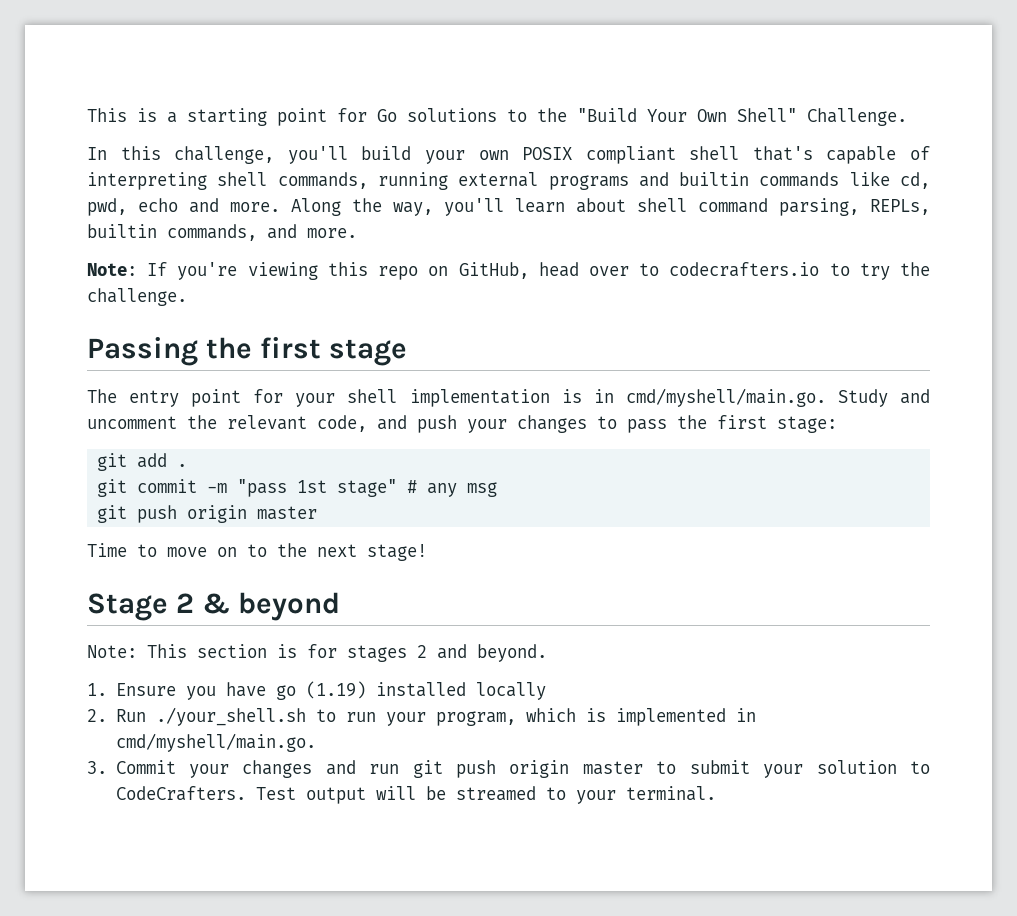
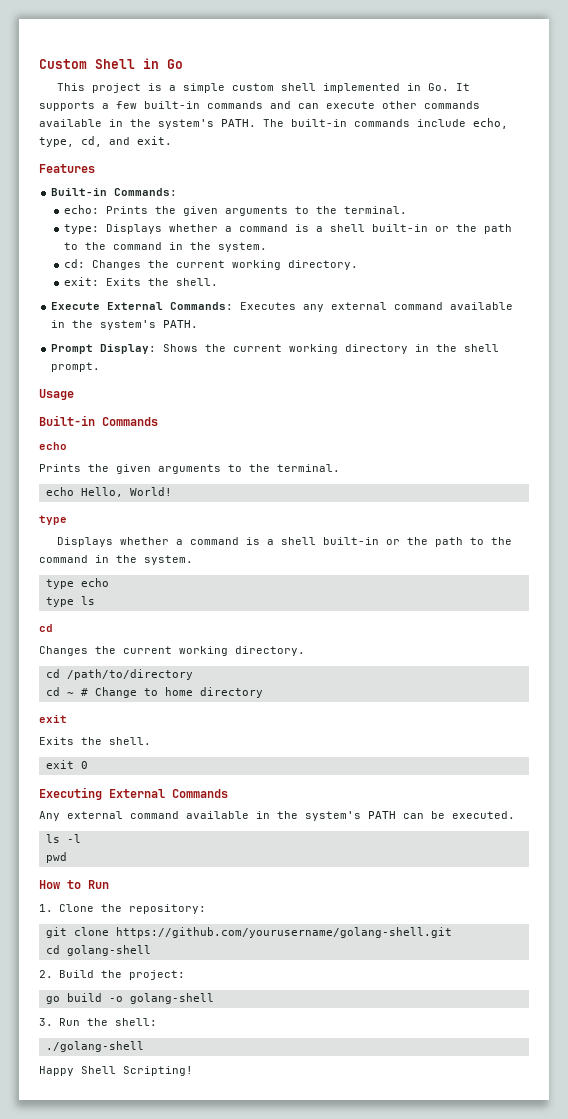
[87,108,907,126] [87,146,930,164] [87,171,930,190] [87,198,930,216] [87,224,357,241] [87,262,930,280] [87,288,187,306] [87,337,407,366] [87,388,930,407] [87,415,837,433] [97,453,188,471] [97,479,498,497] [97,505,318,523] [87,543,427,561] [87,592,340,621] [87,644,547,662] [87,681,546,700] [87,707,756,726] [115,733,316,752] [87,760,930,778] [115,786,716,804] This is a starting point for Go solutions to the "Build Your Own Shell" Challenge. // In this challenge, you'll build your own POSIX compliant shell that's capable of interpreting shell commands, running external programs and builtin commands like cd, pwd, echo and more. Along the way, you'll learn about shell command parsing, REPLs, builtin commands, and more. // Note: If you're viewing this repo on GitHub, head over to codecrafters.io to try the challenge. // Passing the first stage // The entry point for your shell implementation is in cmd/myshell/main.go. Study and uncomment the relevant code, and push your changes to pass the first stage: // git add . // git commit -m "pass 1st stage" # any msg // git push origin master // Time to move on to the next stage! // Stage 2 & beyond // Note: This section is for stages 2 and beyond. // 1. Ensure you have go (1.19) installed locally // 2. Run ./your_shell.sh to run your program, which is implemented in cmd/myshell/main.go. // 3. Commit your changes and run git push origin master to submit your solution to CodeCrafters. Test output will be streamed to your terminal. -> [39,58,183,69] [57,83,471,93] [39,101,480,111] [39,118,508,129] [39,136,172,147] [39,164,95,173] [51,188,178,196] [63,205,407,216] [63,224,512,234] [63,242,267,252] [63,259,358,270] [63,277,218,286] [51,302,514,312] [51,320,199,330] [51,344,500,354] [51,362,101,372] [39,389,74,400] [39,415,158,426] [39,442,67,450] [39,464,340,474] [45,487,172,497] [39,515,67,525] [57,537,513,547] [39,555,193,565] [45,578,109,589] [45,596,95,607] [39,624,53,632] [39,646,305,656] [45,669,193,680] [45,687,263,698] [39,715,67,723] [39,737,151,745] [45,760,88,769] [39,787,228,800] [39,811,515,821] [45,834,81,843] [45,852,67,863] [39,880,109,889] [39,904,206,914] [45,927,452,938] [45,945,151,956] [39,970,185,980] [45,993,214,1004] [39,1018,157,1026] [45,1041,144,1052] [39,1066,193,1076] Custom Shell in Go // This project is a simple custom shell implemented in Go. It supports a few built-in commands and can execute other commands available in the system's PATH. The built-in commands include echo, type, cd, and exit. // Features // Built-in Commands: // echo: Prints the given arguments to the terminal. // type: Displays whether a command is a shell built-in or the path to the command in the system. // cd: Changes the current working directory. // exit: Exits the shell. // Execute External Commands: Executes any external command available in the system's PATH. // Prompt Display: Shows the current working directory in the shell prompt. // Usage // Built-in Commands // echo // Prints the given arguments to the terminal. // echo Hello, World! // type // Displays whether a command is a shell built-in or the path to the command in the system. // type echo // type ls // cd // Changes the current working directory. // cd /path/to/directory // cd ~ # Change to home directory // exit // Exits the shell. // exit 0 // Executing External Commands // Any external command available in the system's PATH can be executed. // ls -l // pwd // How to Run // 1. Clone the repository: // git clone https://github.com/yourusername/golang-shell.git // cd golang-shell // 2. Build the project: // go build -o golang-shell // 3. Run the shell: // ./golang-shell // Happy Shell Scripting!

